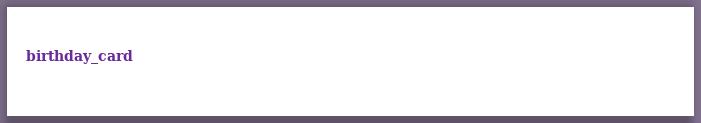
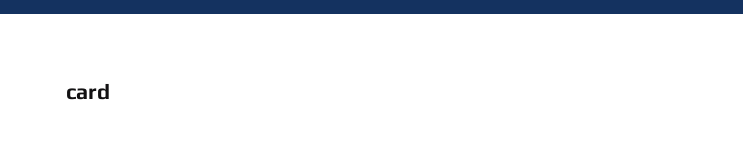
[26,50,133,64] birthday_card -> [66,83,110,100] card

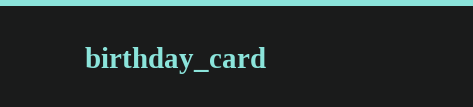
[66,83,110,100] card -> [85,47,266,74] birthday_card

